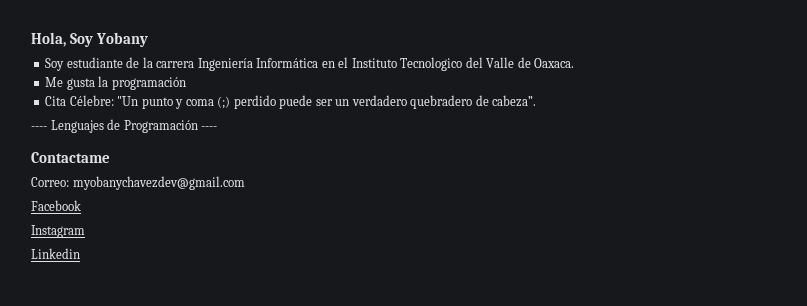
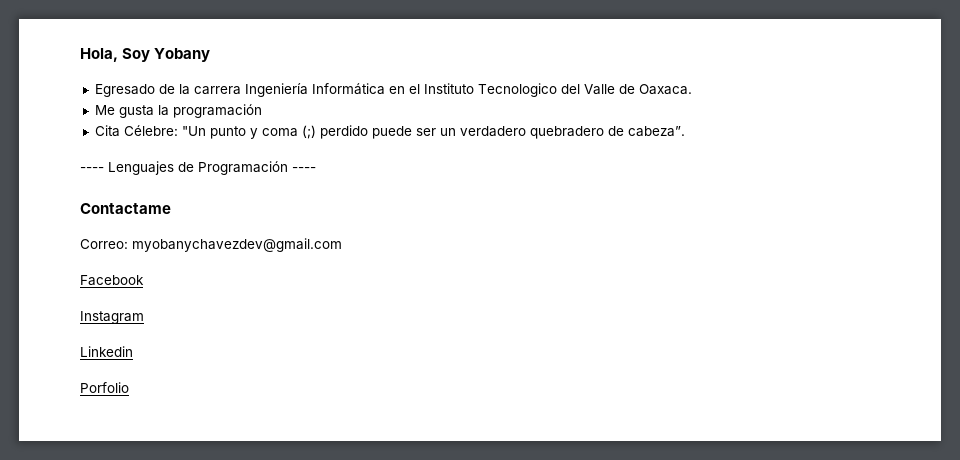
[45,57,123,71] Soy estudiante -> [94,84,155,97] Egresado
(80, 253) none -> [80,382,129,393] // Porfolio

